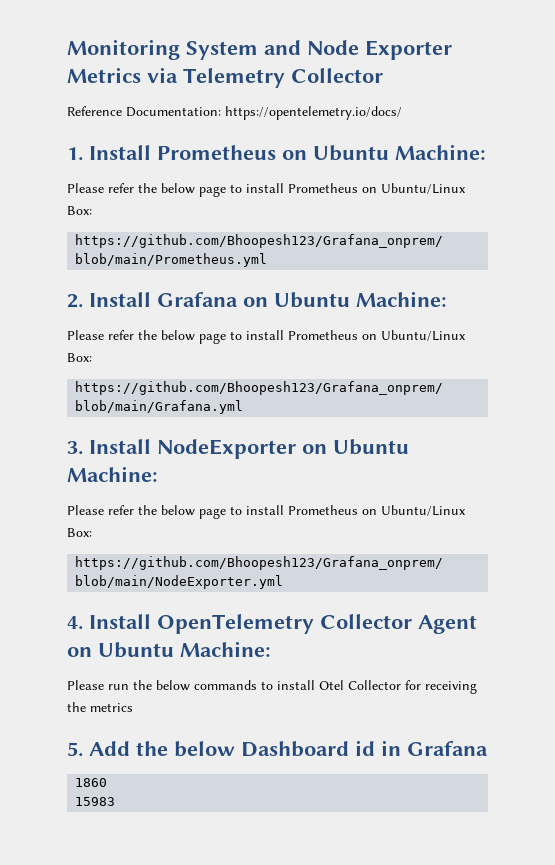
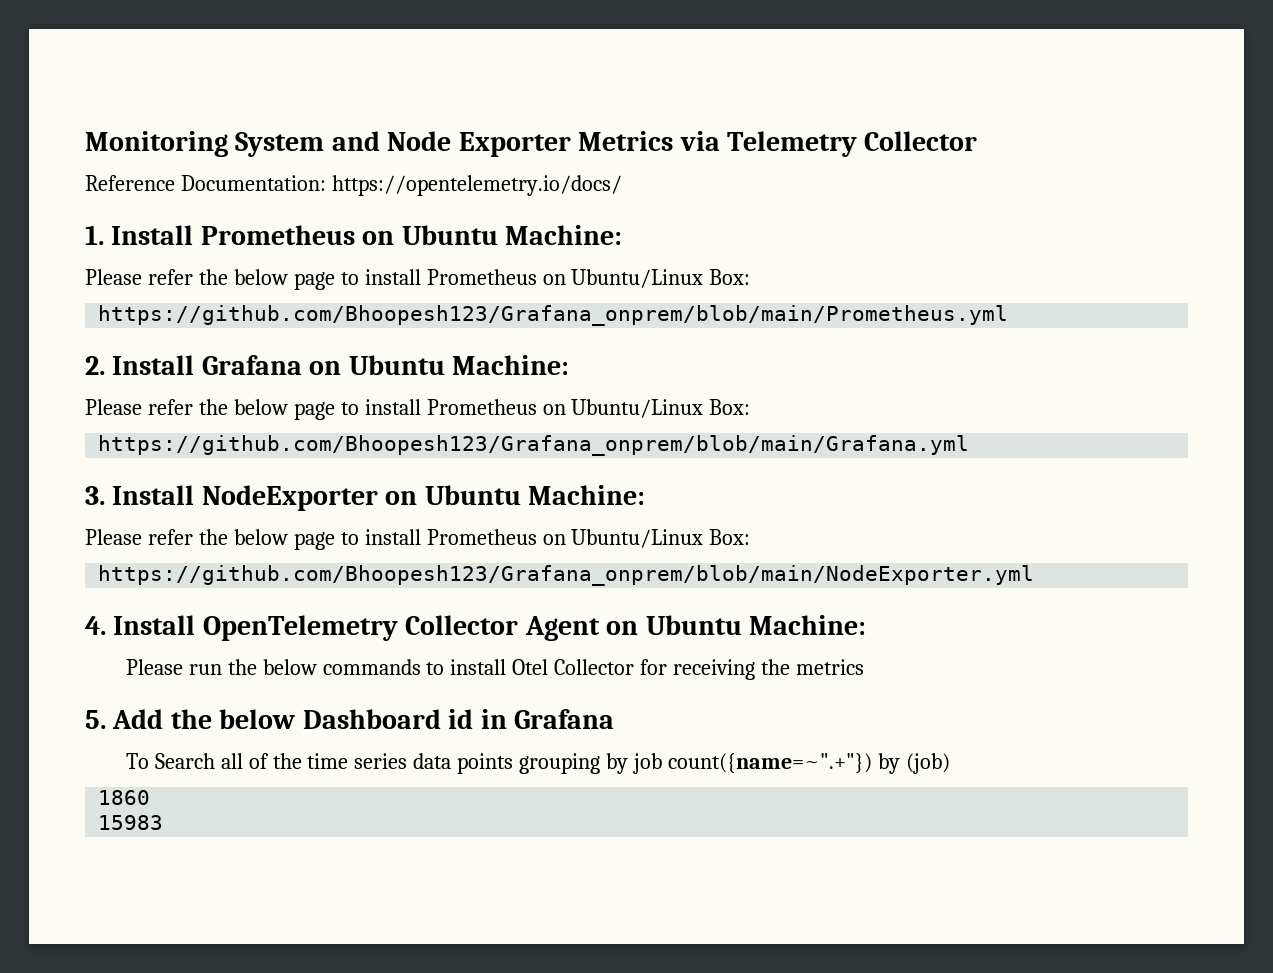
(488, 748) none -> [125,753,950,774] // To Search all of the time series data points grouping by job count({name=~".+"}) by (job)

